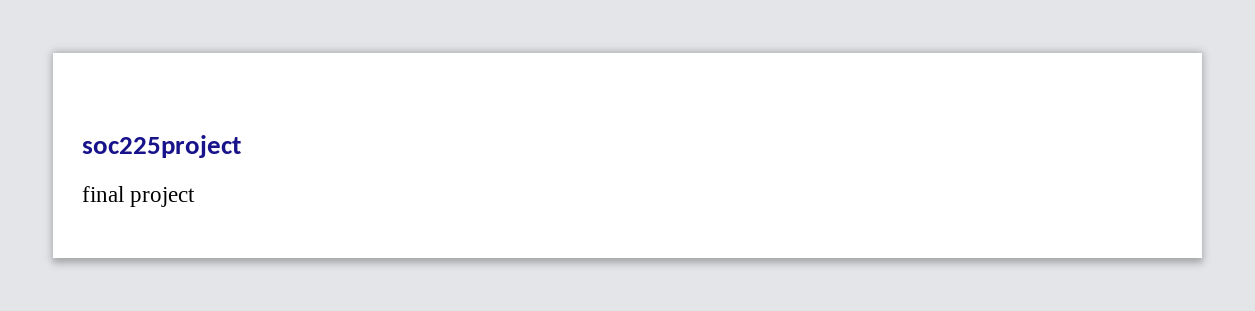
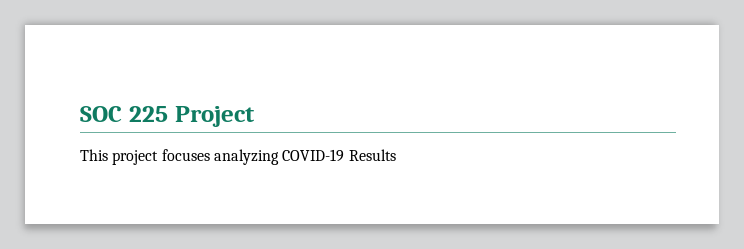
[82,135,241,158] [82,186,196,207] soc225project // final project -> [80,106,255,127] [80,149,396,165] SOC 225 Project // This project focuses analyzing COVID-19 Results

